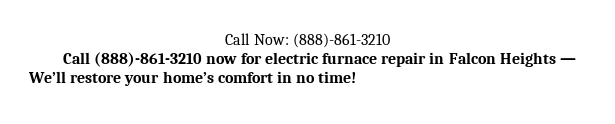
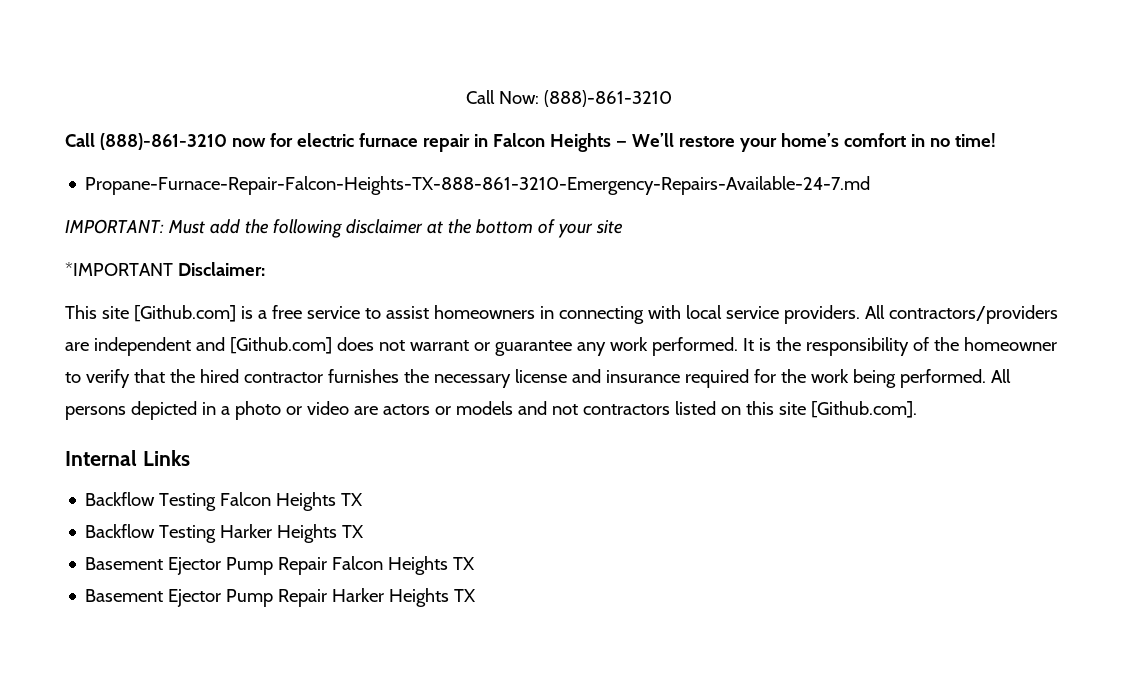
(357, 77) none -> [85,176,871,195] [65,219,623,238] [65,262,265,276] [65,305,1058,324] [65,337,1057,356] [65,369,1011,388] [65,401,917,420] [65,450,190,466] [85,492,363,511] [85,524,364,543] [85,556,475,575] [85,588,476,607] // Propane-Furnace-Repair-Falcon-Heights-TX-888-861-3210-Emergency-Repairs-Available-24-7.md // IMPORTANT: Must add the following disclaimer at the bottom of your site // *IMPORTANT Disclaimer: // This site [Github.com] is a free service to assist homeowners in connecting with local service providers. All contractors/providers are independent and [Github.com] does not warrant or guarantee any work performed. It is the responsibility of the homeowner to verify that the hired contractor furnishes the necessary license and insurance required for the work being performed. All persons depicted in a photo or video are actors or models and not contractors listed on this site [Github.com]. // Internal Links // Backflow Testing Falcon Heights TX // Backflow Testing Harker Heights TX // Basement Ejector Pump Repair Falcon Heights TX // Basement Ejector Pump Repair Harker Heights TX

